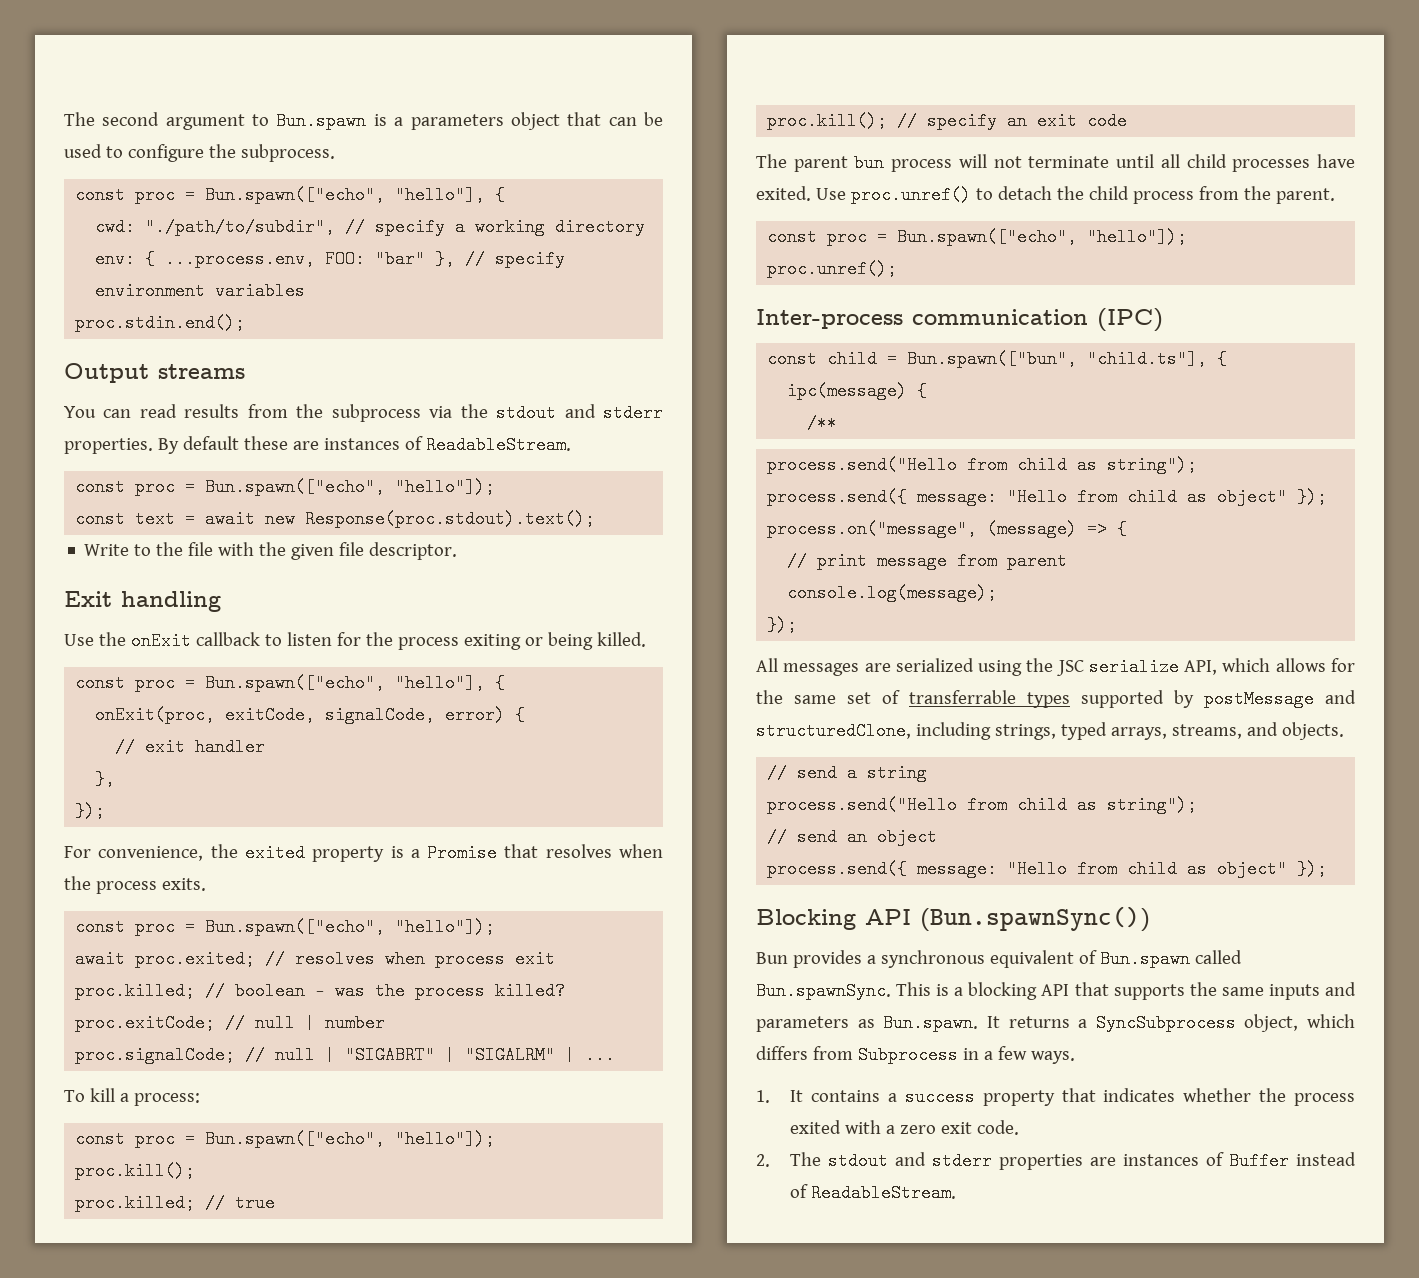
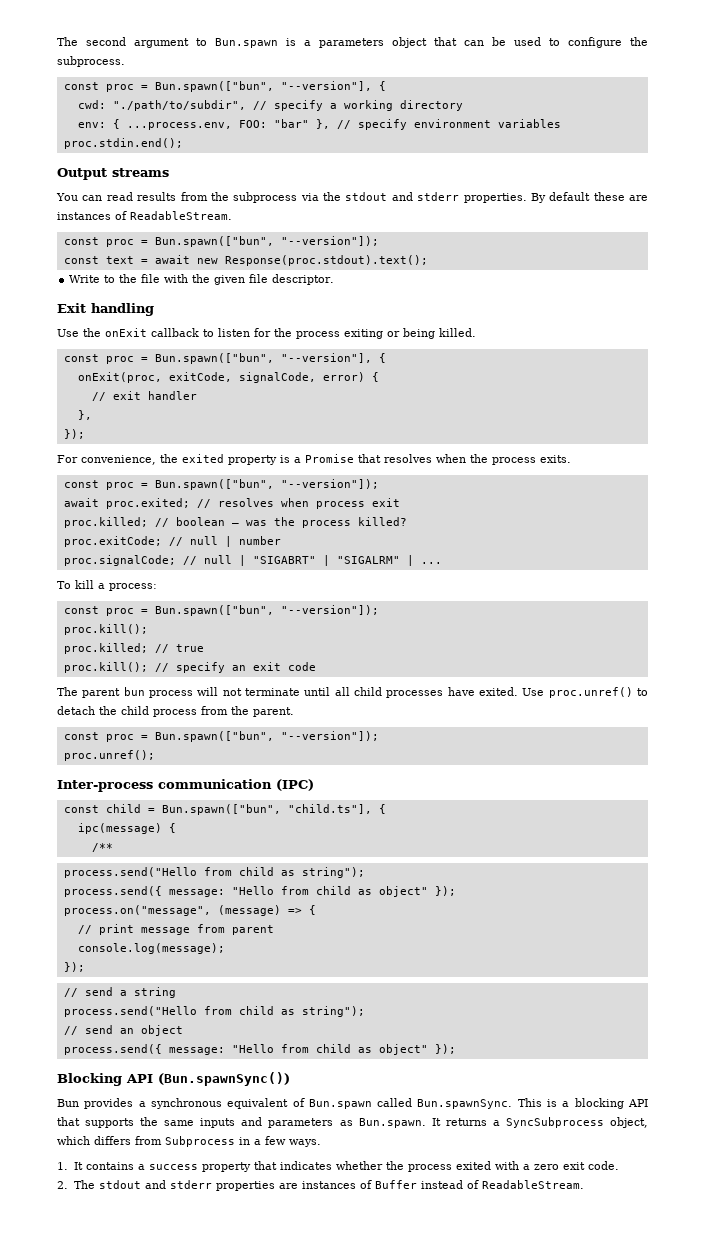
[205,186,486,204] Bun.spawn(["echo", "hello"], -> [154,81,372,92] Bun.spawn(["bun", "--version"],
[205,478,496,496] Bun.spawn(["echo", "hello"]); -> [154,236,379,247] Bun.spawn(["bun", "--version"]);
[205,674,486,692] Bun.spawn(["echo", "hello"], -> [154,353,372,364] Bun.spawn(["bun", "--version"],
[205,918,496,936] Bun.spawn(["echo", "hello"]); -> [154,479,379,490] Bun.spawn(["bun", "--version"]);
[205,1130,496,1148] Bun.spawn(["echo", "hello"]); -> [154,605,379,616] Bun.spawn(["bun", "--version"]);
[897,228,1188,246] Bun.spawn(["echo", "hello"]); -> [154,731,379,742] Bun.spawn(["bun", "--version"]);
[756,658,1355,676] [756,690,1356,708] [756,722,1344,740] // All messages are serialized using the JSC serialize API, which allows for the same set of transferrable types supported by postMessage and structuredClone, including strings, typed arrays, streams, and objects. -> (85, 967) none

